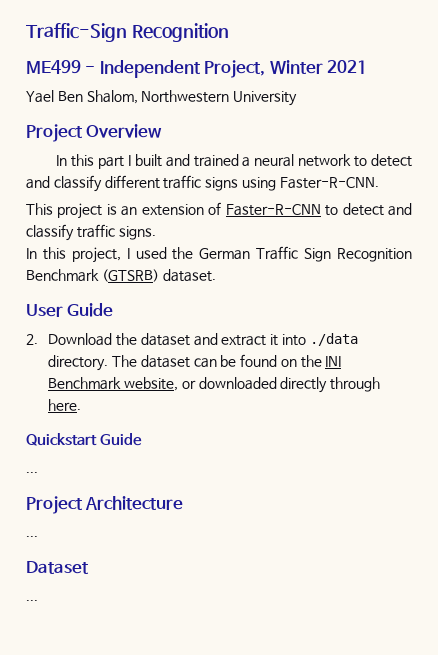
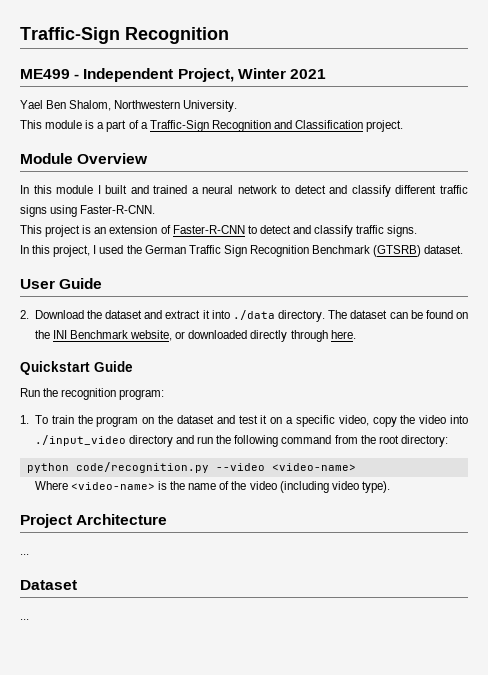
[233,91,298,106] [26,124,83,142] University // Project -> [183,100,238,112] [20,120,404,132] [20,153,73,164] University. // This module is a part of a Traffic-Sign Recognition and Classification project. // Module
[98,156,125,169] part -> [56,185,94,194] module
[26,472,38,473] ... -> [20,388,165,400] [20,415,468,427] [34,435,448,447] [26,462,356,473] [34,481,390,493] Run the recognition program: // 1. To train the program on the dataset and test it on a specific video, copy the video into ./input_video directory and run the following command from the root directory: // python code/recognition.py --video <video-name> // Where <video-name> is the name of the video (including video type).

